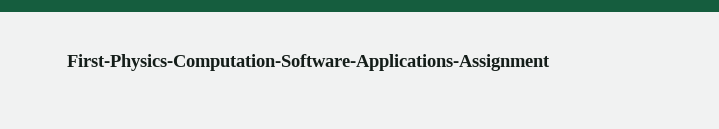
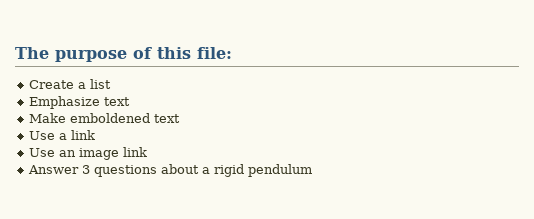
[67,54,550,71] First-Physics-Computation-Software-Applications-Assignment -> [15,47,232,62] [28,79,111,89] [28,96,130,109] [28,113,180,123] [28,130,95,140] [28,147,147,160] [27,164,312,177] The purpose of this file: // Create a list // Emphasize text // Make emboldened text // Use a link // Use an image link // Answer 3 questions about a rigid pendulum

